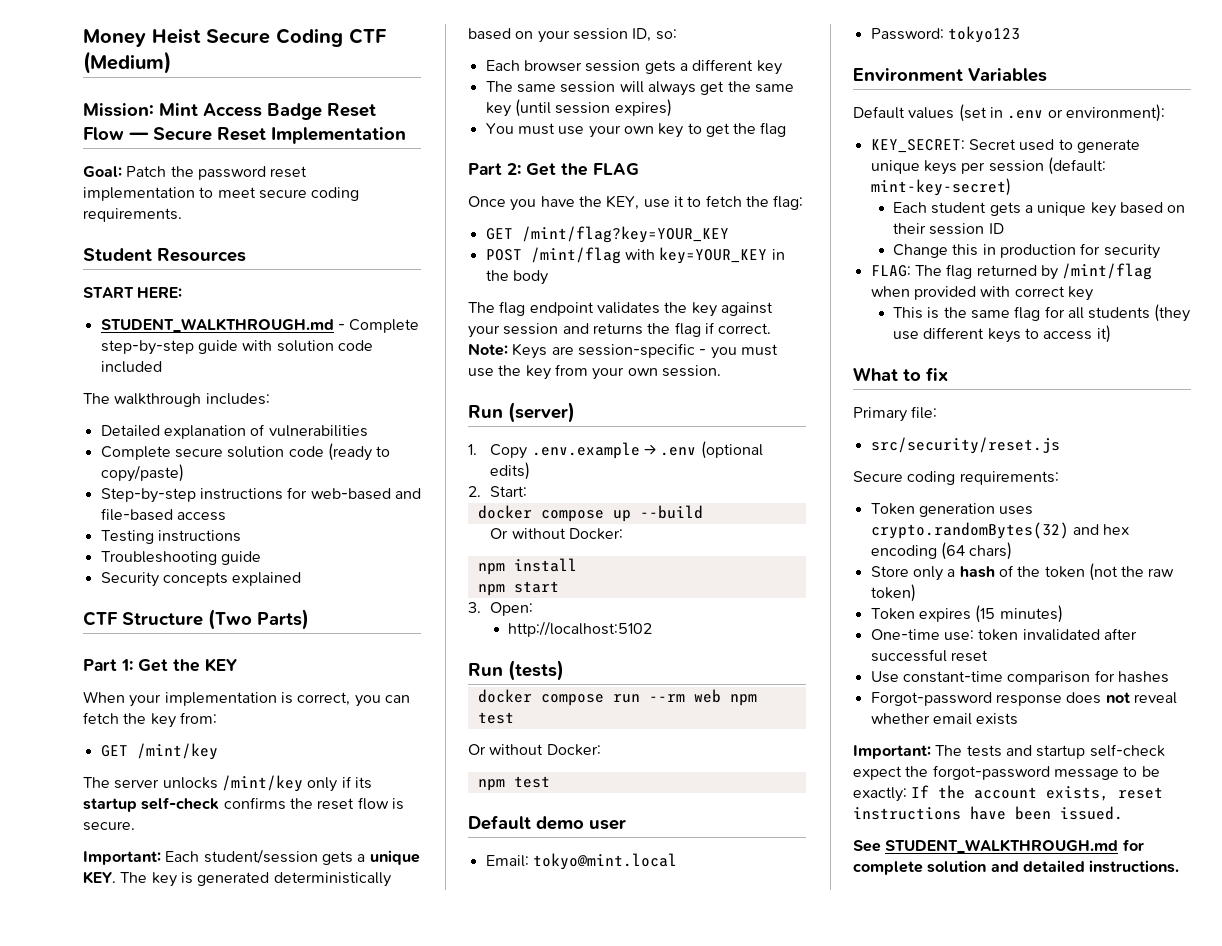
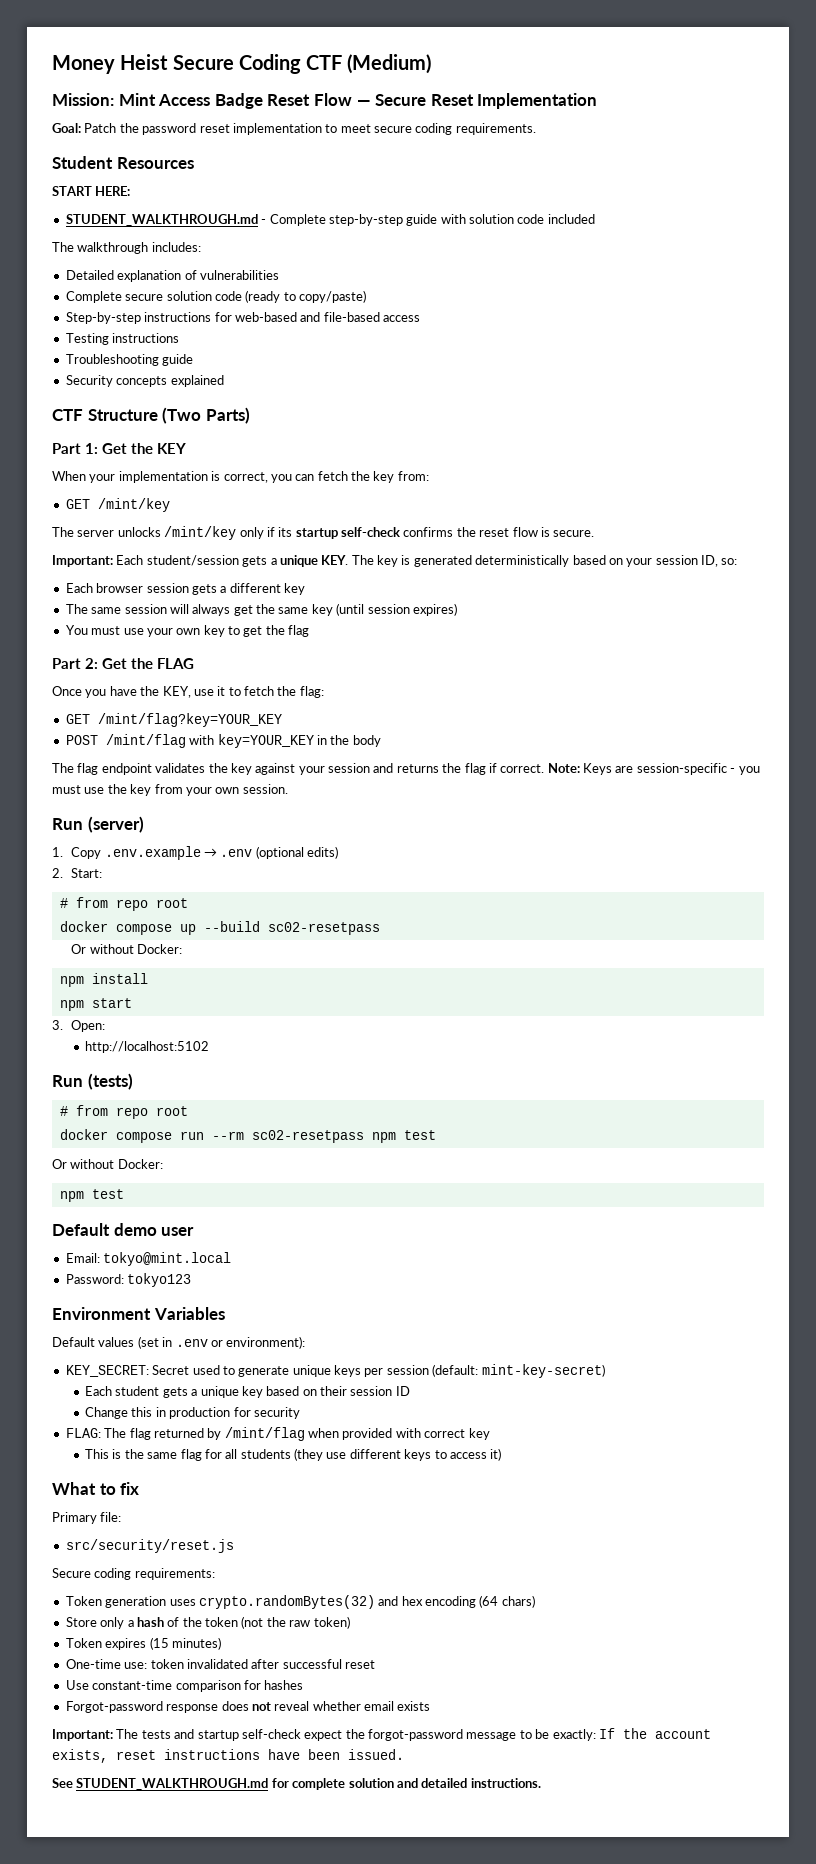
(528, 491) none -> [59,897,188,911] // # from repo root
(703, 512) none -> [267,922,380,935] sc02-resetpass
(564, 670) none -> [59,1105,188,1119] // # from repo root
[693,689,721,703] web -> [251,1130,364,1143] sc02-resetpass

